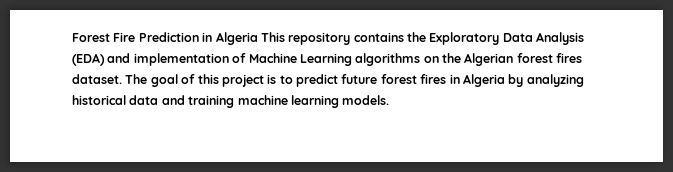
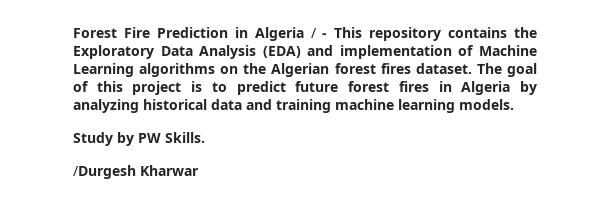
(258, 38) none -> [310,28,328,38] / -
(390, 100) none -> [73,132,205,146] [73,165,199,179] // Study by PW Skills. // /Durgesh Kharwar

